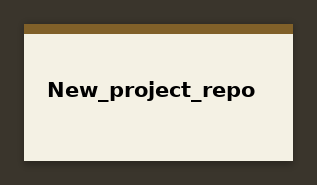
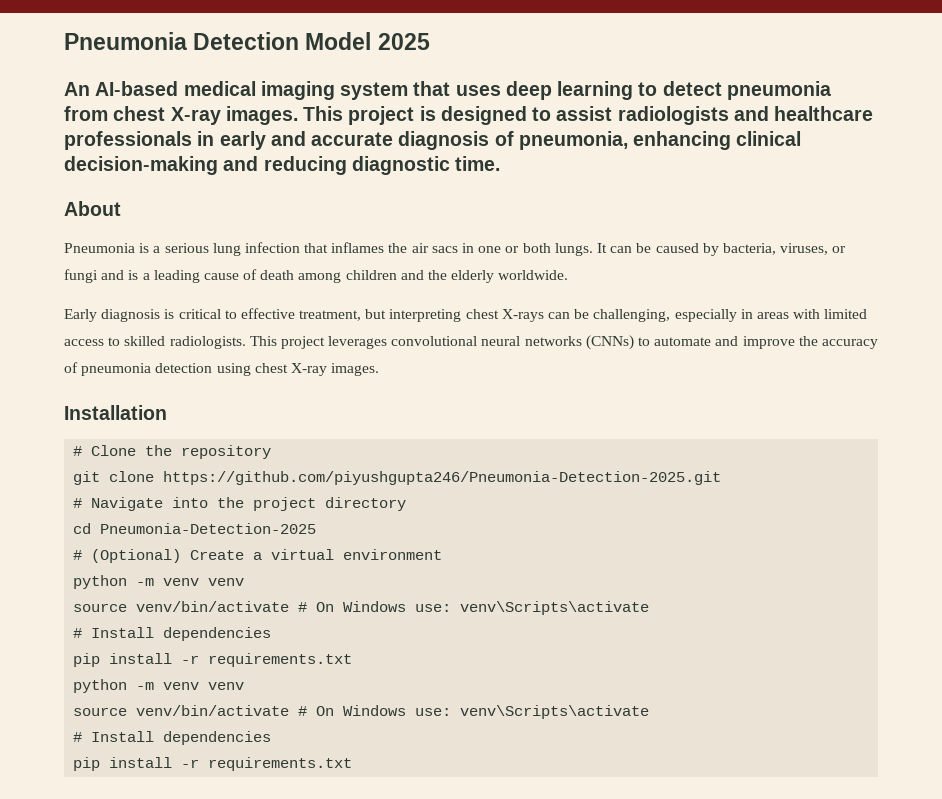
[47,81,255,102] New_project_repo -> [64,32,430,50] [64,81,831,100] [64,106,874,125] [64,131,802,150] [64,156,501,175] [64,201,121,216] [64,242,847,256] [64,269,569,283] [64,308,868,322] [64,335,878,350] [64,362,380,376] [64,405,167,420] [73,445,272,459] [73,471,722,485] [73,497,407,511] [73,523,317,534] [73,549,443,563] [73,575,245,589] [73,601,650,615] [73,627,272,641] [73,653,353,667] [73,679,245,693] [73,705,650,719] [73,731,272,745] [73,757,353,771] Pneumonia Detection Model 2025 // An AI-based medical imaging system that uses deep learning to detect pneumonia from chest X-ray images. This project is designed to assist radiologists and healthcare professionals in early and accurate diagnosis of pneumonia, enhancing clinical decision-making and reducing diagnostic time. // About // Pneumonia is a serious lung infection that inflames the air sacs in one or both lungs. It can be caused by bacteria, viruses, or fungi and is a leading cause of death among children and the elderly worldwide. // Early diagnosis is critical to effective treatment, but interpreting chest X-rays can be challenging, especially in areas with limited access to skilled radiologists. This project leverages convolutional neural networks (CNNs) to automate and improve the accuracy of pneumonia detection using chest X-ray images. // Installation // # Clone the repository // git clone https://github.com/piyushgupta246/Pneumonia-Detection-2025.git // # Navigate into the project directory // cd Pneumonia-Detection-2025 // # (Optional) Create a virtual environment // python -m venv venv // source venv/bin/activate # On Windows use: venv\Scripts\activate // # Install dependencies // pip install -r requirements.txt // python -m venv venv // source venv/bin/activate # On Windows use: venv\Scripts\activate // # Install dependencies // pip install -r requirements.txt

